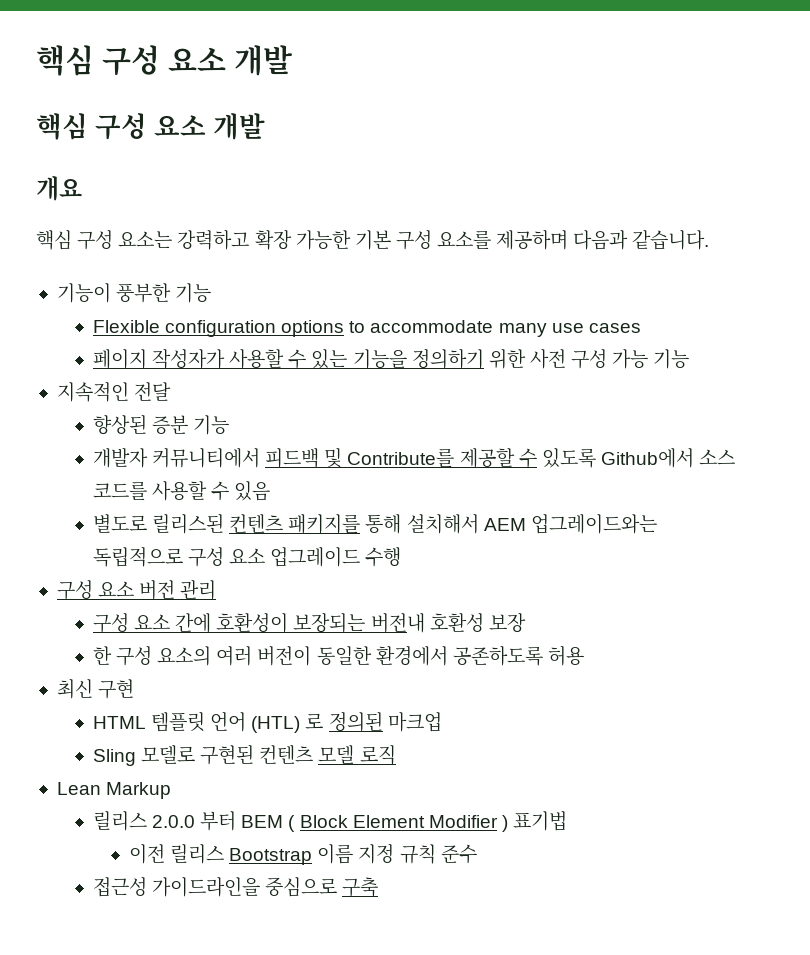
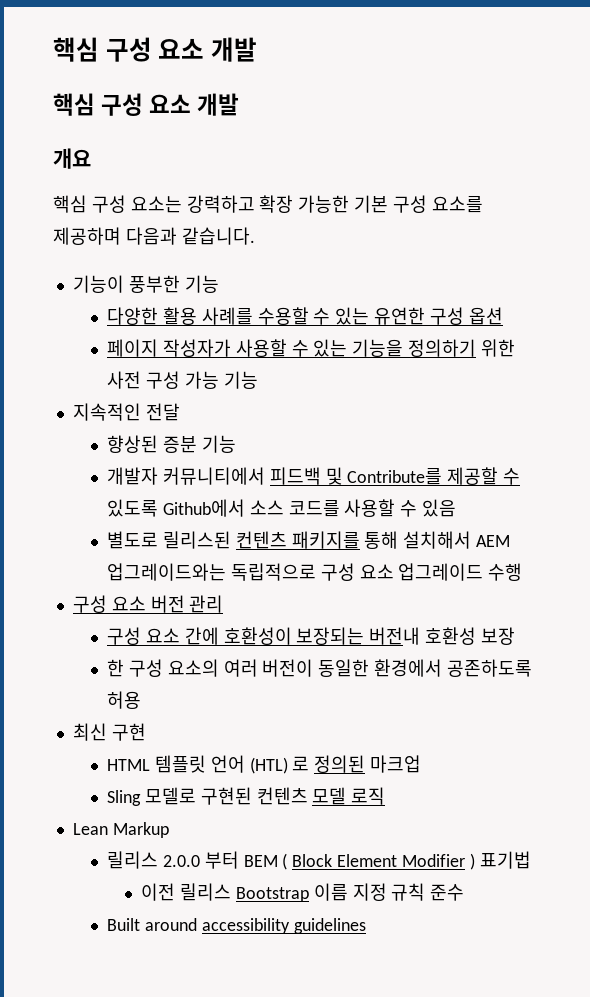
[92,320,641,337] Flexible configuration options to accommodate many use cases -> [106,307,503,325] 다양한 활용 사례를 수용할 수 있는 유연한 구성 옵션
[92,877,379,897] 접근성 가이드라인을 중심으로 구축 -> [106,918,366,934] Built around accessibility guidelines

